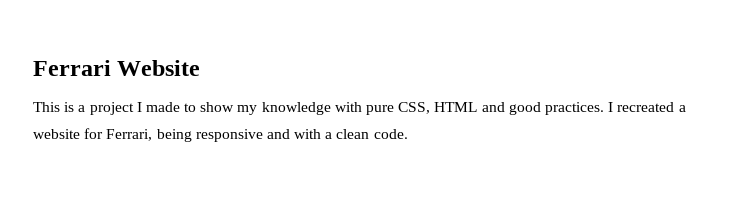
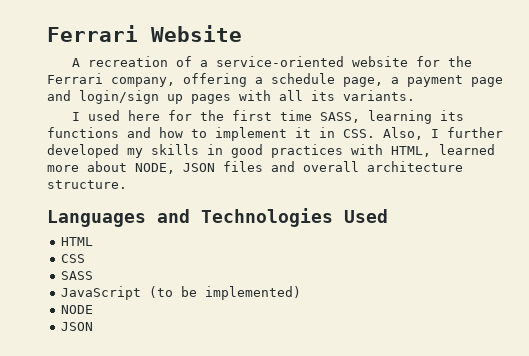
[33,102,686,115] [33,128,408,142] This is a project I made to show my knowledge with pure CSS, HTML and good practices. I recreated a website for Ferrari, being responsive and with a clean code. -> [72,56,473,67] [47,73,503,87] [47,90,415,104] [72,110,465,124] [47,127,503,141] [47,144,495,158] [47,161,463,174] [47,180,127,189] [47,208,388,227] [61,237,94,246] [61,254,86,263] [61,271,94,280] [61,286,302,300] [61,305,94,314] [61,322,94,331] A recreation of a service-oriented website for the Ferrari company, offering a schedule page, a payment page and login/sign up pages with all its variants. // I used here for the first time SASS, learning its functions and how to implement it in CSS. Also, I further developed my skills in good practices with HTML, learned more about NODE, JSON files and overall architecture structure. // Languages and Technologies Used // HTML // CSS // SASS // JavaScript (to be implemented) // NODE // JSON

